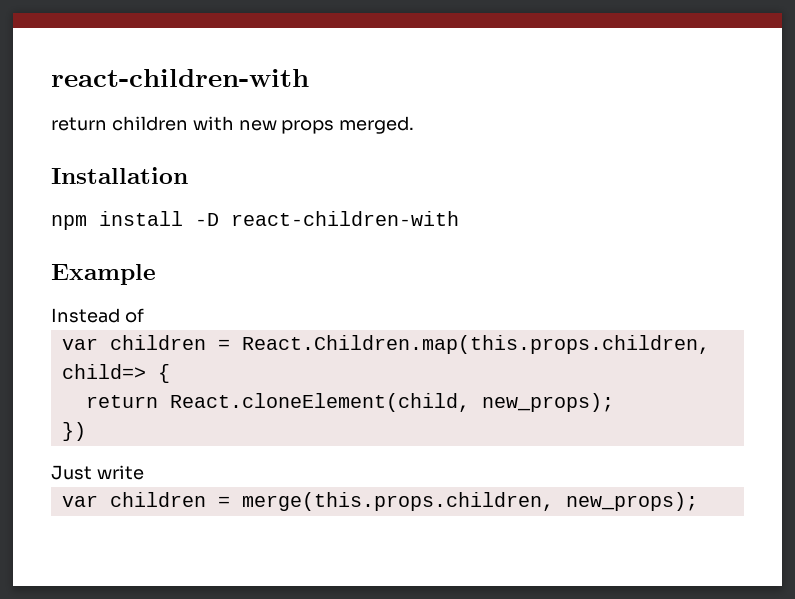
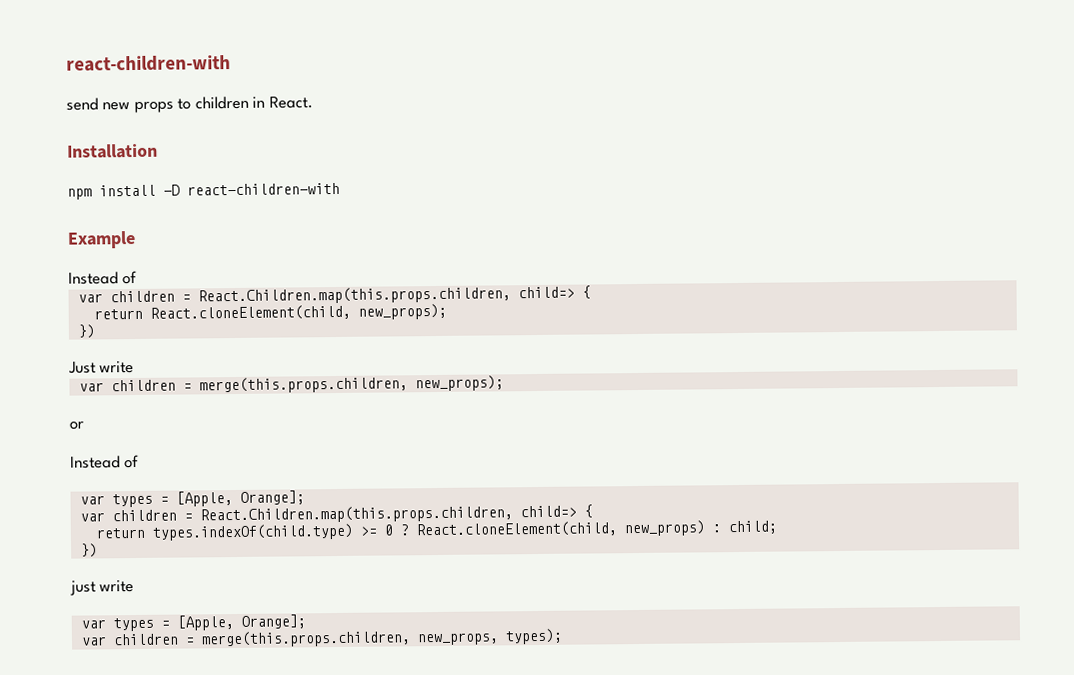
[51,69,309,87] [51,116,415,134] react-children-with // return children with new props merged. -> [66,55,231,72] [66,95,313,114] react-children-with // send new props to children in React.
(698, 501) none -> [69,421,84,430] [70,454,140,469] [79,490,305,508] [79,504,593,524] [95,520,777,541] [80,543,98,558] [70,580,135,596] [80,614,306,632] [80,628,563,648] // or // Instead of // var types = [Apple, Orange]; // var children = React.Children.map(this.props.children, child=> { // return types.indexOf(child.type) >= 0 ? React.cloneElement(child, new_props) : child; // }) // just write // var types = [Apple, Orange]; // var children = merge(this.props.children, new_props, types);

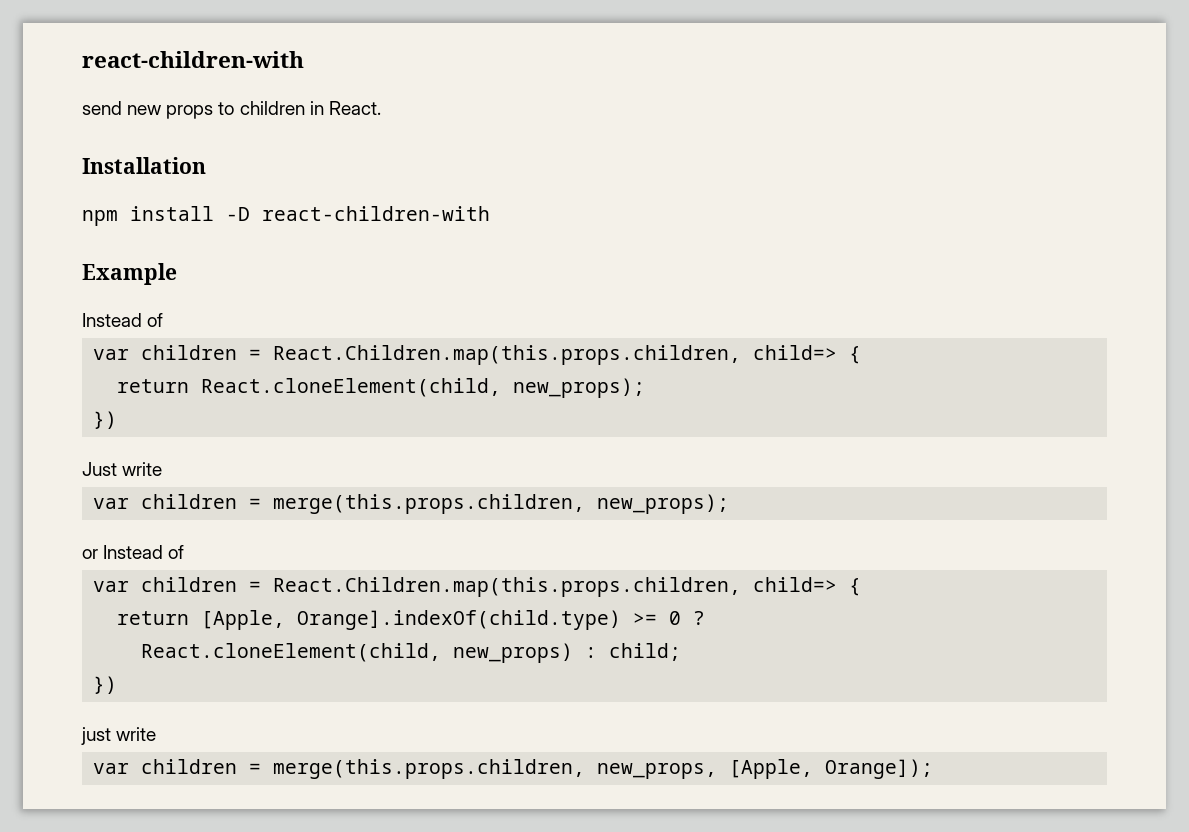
[70,454,140,469] [79,490,305,508] [79,504,593,524] [95,523,353,541] // Instead of // var types = [Apple, Orange]; // var children = React.Children.map(this.props.children, child=> { // return types.indexOf(child.type) -> [103,545,185,559] [93,577,862,597] [117,610,622,630] Instead of // var children = React.Children.map(this.props.children, child=> { // return [Apple, Orange].indexOf(child.type)
(409, 530) none -> (706, 618) //
[80,614,306,632] // var types = [Apple, Orange]; -> (157, 734) none
[504,628,563,645] types); -> [729,759,934,779] [Apple, Orange]);

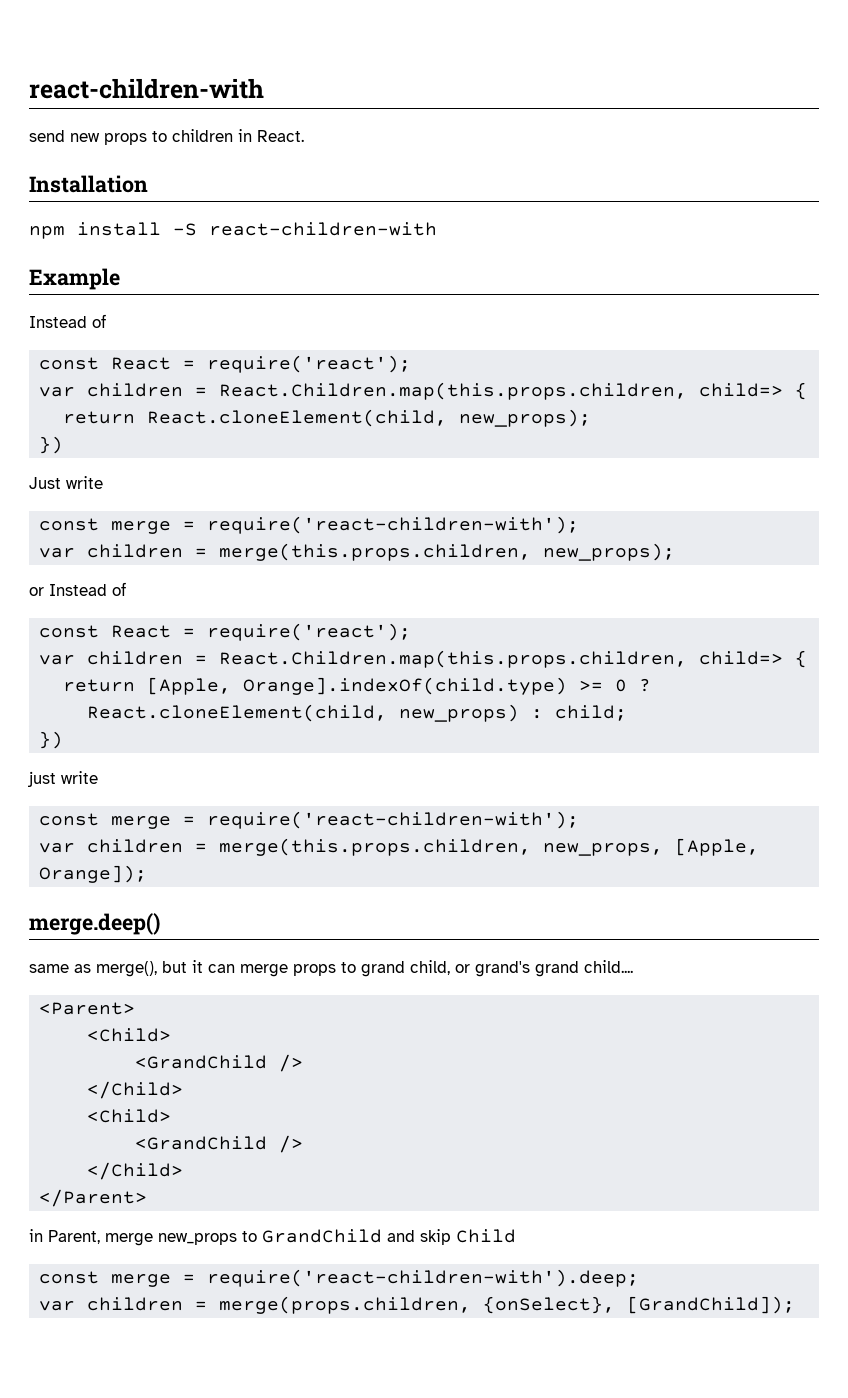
[226,207,250,221] -D -> [173,223,197,236] -S
(164, 320) none -> [39,355,412,373] // const React = require('react');
(163, 469) none -> [39,516,580,534] // const merge = require('react-children-with');
(185, 552) none -> [39,623,412,641] // const React = require('react');
(157, 734) none -> [39,811,580,829] // const merge = require('react-children-with');
(934, 769) none -> [29,913,160,935] [29,960,633,977] [39,1002,136,1015] [87,1028,172,1042] [135,1054,304,1072] [87,1081,184,1099] [87,1109,172,1123] [135,1135,304,1153] [87,1162,184,1180] [39,1189,148,1207] [29,1229,516,1246] [39,1269,640,1287] [39,1296,796,1314] // merge.deep() // same as merge(), but it can merge props to grand child, or grand's grand child.... // <Parent> // <Child> // <GrandChild /> // </Child> // <Child> // <GrandChild /> // </Child> // </Parent> // in Parent, merge new_props to GrandChild and skip Child // const merge = require('react-children-with').deep; // var children = merge(props.children, {onSelect}, [GrandChild]);

